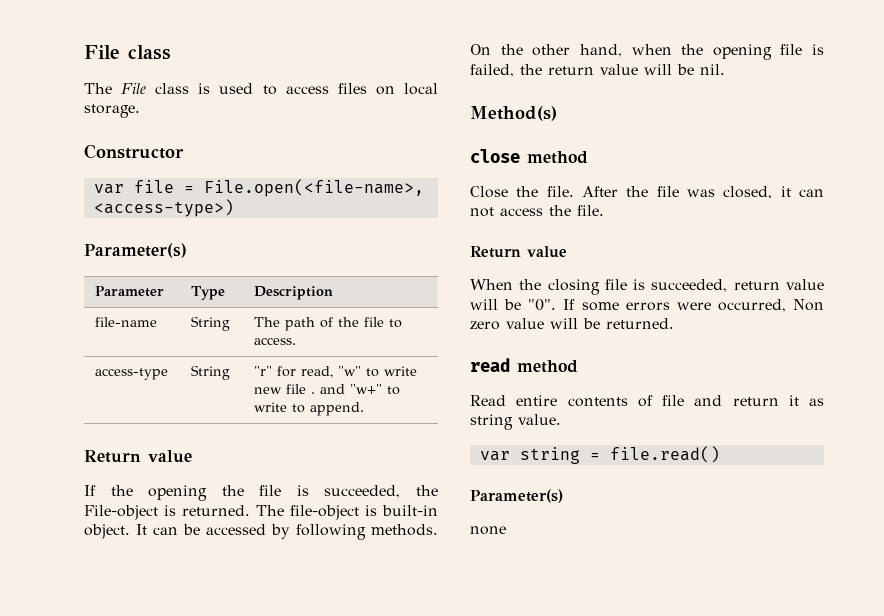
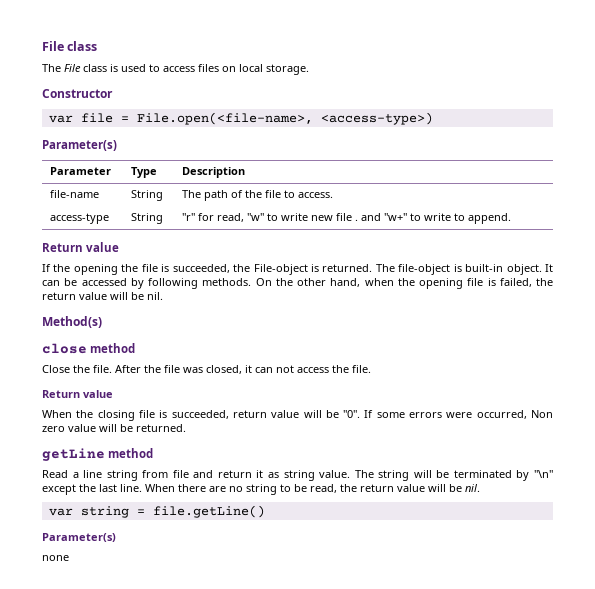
[470,358,510,372] read -> [42,448,105,461] getLine
[516,395,653,407] entire contents of -> [72,470,169,481] a line string from
(561, 419) none -> [354,470,553,481] [42,484,480,495] The string will be terminated by "\n" except the last line. When there are no string to be read, the return value will be nil.
[609,446,720,463] file.read() -> [152,505,265,518] file.getLine()

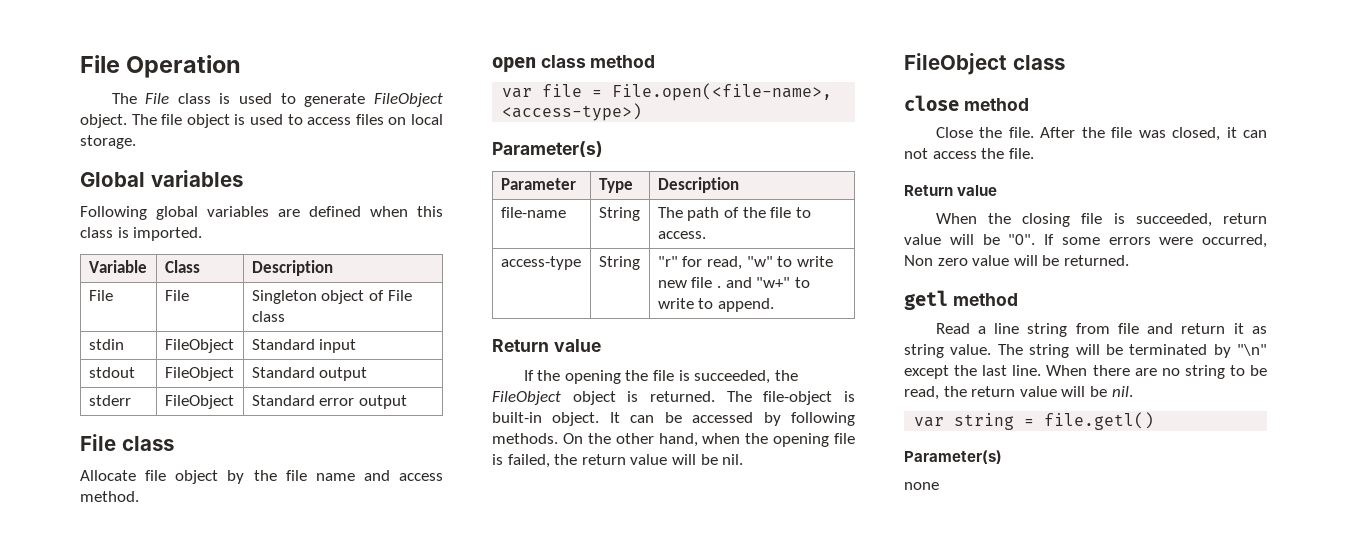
[42,41,98,51] File class -> [80,55,242,78] File Operation
(160, 68) none -> [304,93,444,107] [80,114,303,128] generate FileObject object. The file object is used to
[42,89,113,98] Constructor -> [80,170,243,187] [80,206,443,220] [80,227,203,241] [88,260,147,273] [164,260,200,273] [251,260,333,276] [88,290,113,301] [164,290,189,301] [251,290,412,304] [251,311,285,322] [88,339,124,350] [164,339,234,353] [251,339,357,353] [88,367,135,378] [164,367,234,381] [251,367,368,381] [88,395,131,406] [164,395,234,409] [251,395,407,409] [80,434,174,451] [80,470,443,484] [80,491,139,502] [492,55,656,73] Global variables // Following global variables are defined when this class is imported. // Variable | Class | Description // File | File | Singleton object of File class // stdin | FileObject | Standard input // stdout | FileObject | Standard output // stderr | FileObject | Standard error output // File class // Allocate file object by the file name and access method. // open class method
[253,264,308,275] File-object -> [492,391,616,405] FileObject object
[42,316,102,328] Method(s) -> [904,53,1065,75] FileObject class
[42,448,105,461] getLine -> [904,290,948,310] getl
[152,505,265,518] file.getLine() -> [1044,412,1155,430] file.getl()

